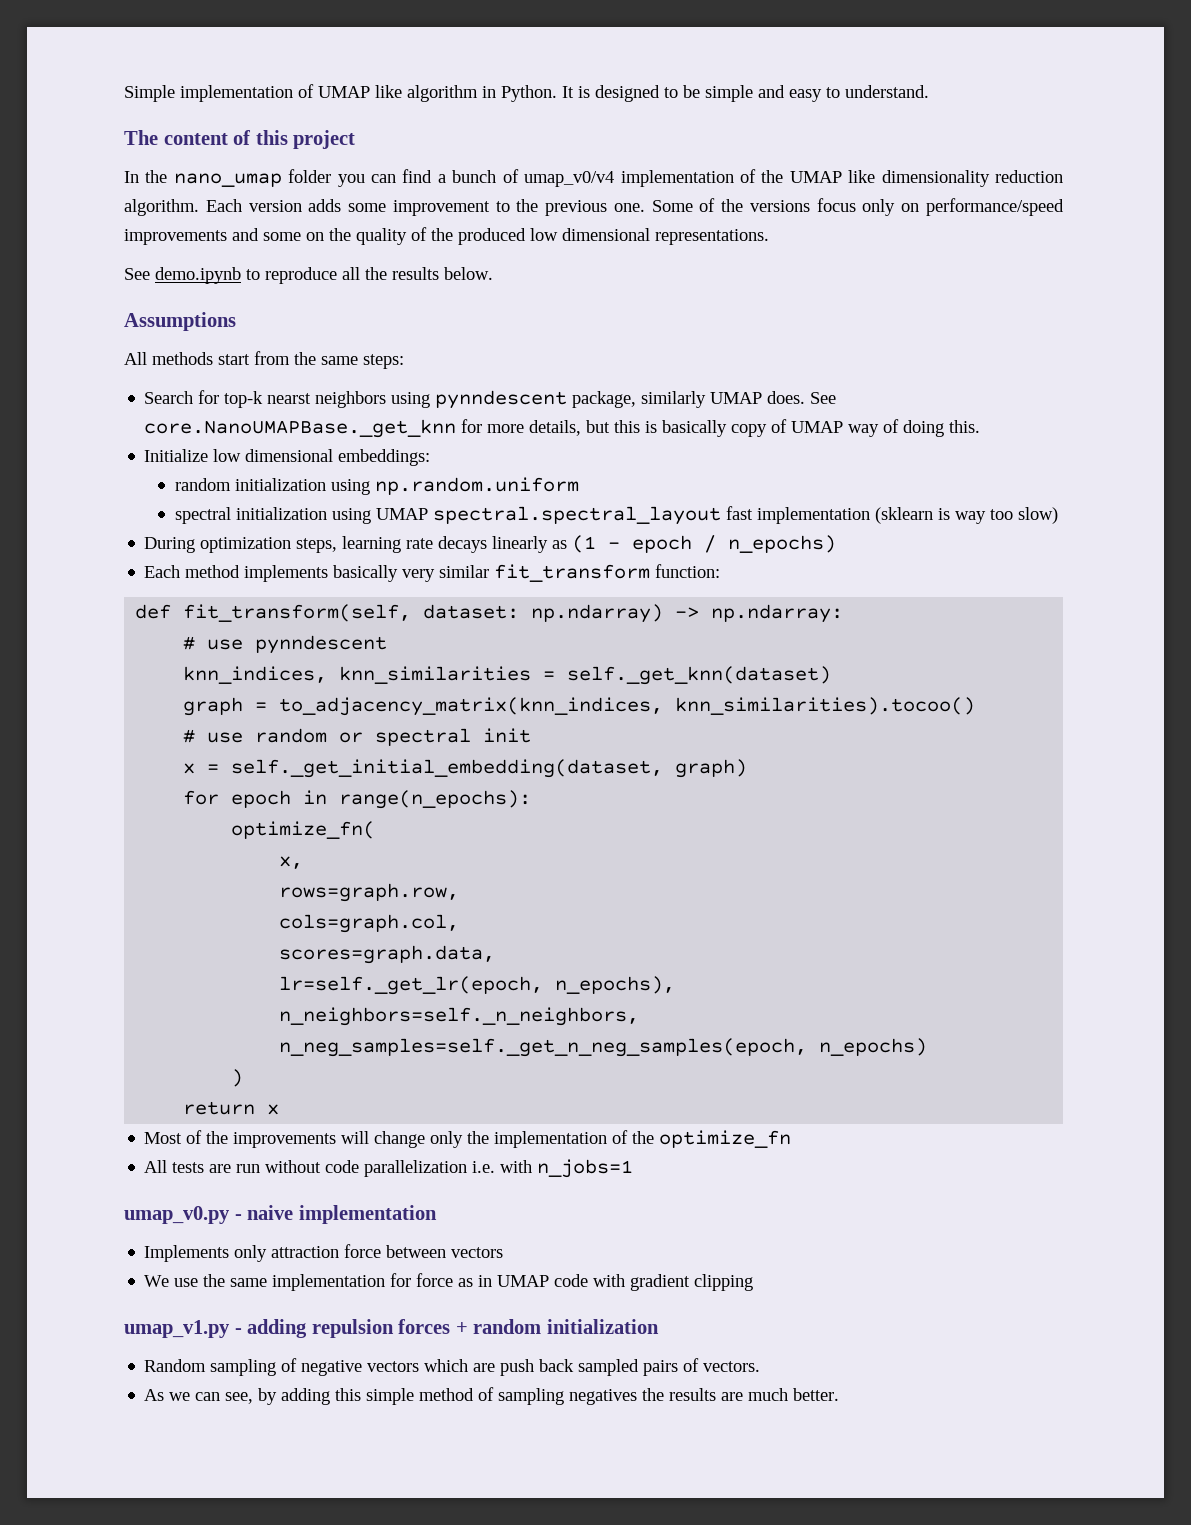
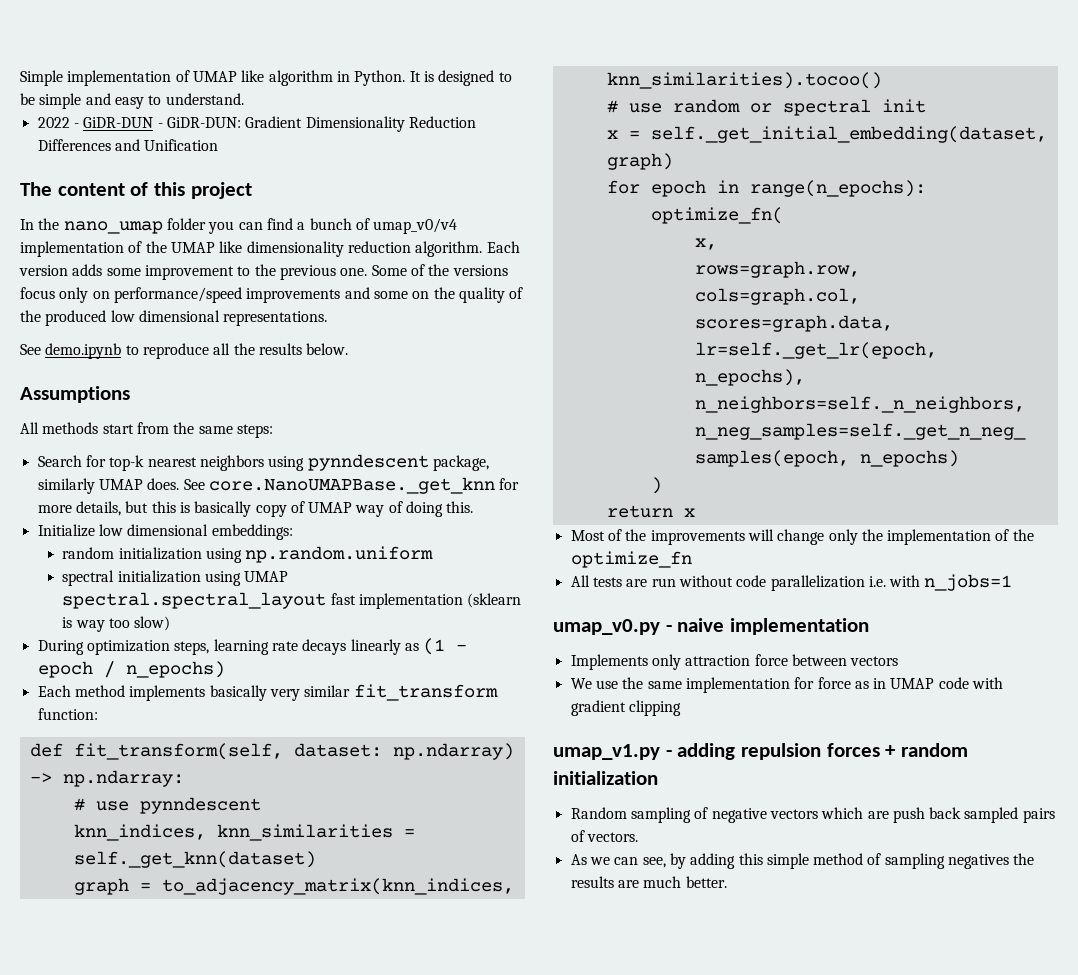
(929, 91) none -> [37,116,476,132] [37,139,219,151] // 2022 - GiDR-DUN - GiDR-DUN: Gradient Dimensionality Reduction Differences and Unification
[267,393,312,404] nearst -> [147,457,197,467] nearest

